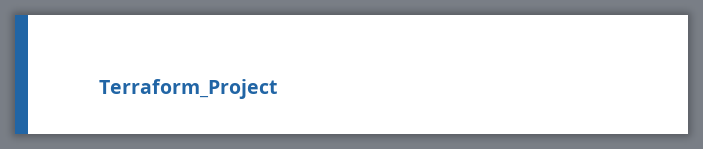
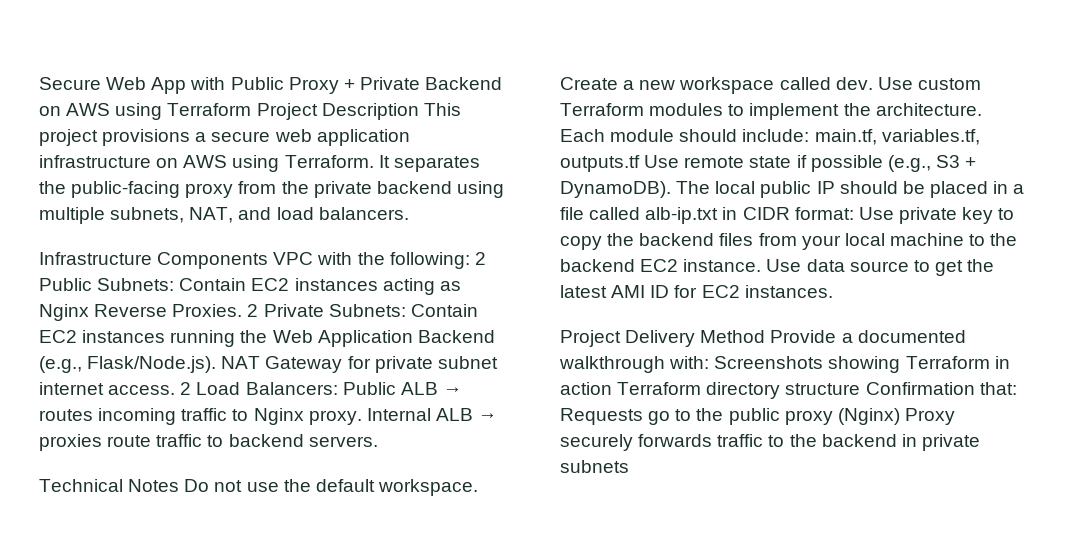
[99,79,277,99] Terraform_Project -> [39,77,503,94] [39,103,461,120] [39,129,410,146] [39,155,480,172] [39,181,504,198] [39,207,409,224] [39,252,486,269] [39,278,461,295] [39,304,478,321] [39,330,495,347] [39,356,498,373] [39,382,462,395] [39,408,498,425] [39,434,378,451] [39,479,478,496] [560,77,981,94] [560,103,982,120] [560,129,980,145] [560,155,977,172] [560,181,1025,198] [560,207,1015,224] [560,233,1018,250] [560,259,995,276] [560,285,833,298] [560,330,966,347] [559,356,1010,373] [560,382,1017,399] [560,408,955,425] [560,434,980,451] [560,460,629,473] Secure Web App with Public Proxy + Private Backend on AWS using Terraform Project Description This project provisions a secure web application infrastructure on AWS using Terraform. It separates the public-facing proxy from the private backend using multiple subnets, NAT, and load balancers. // Infrastructure Components VPC with the following: 2 Public Subnets: Contain EC2 instances acting as Nginx Reverse Proxies. 2 Private Subnets: Contain EC2 instances running the Web Application Backend (e.g., Flask/Node.js). NAT Gateway for private subnet internet access. 2 Load Balancers: Public ALB → routes incoming traffic to Nginx proxy. Internal ALB → proxies route traffic to backend servers. // Technical Notes Do not use the default workspace. Create a new workspace called dev. Use custom Terraform modules to implement the architecture. Each module should include: main.tf, variables.tf, outputs.tf Use remote state if possible (e.g., S3 + DynamoDB). The local public IP should be placed in a file called alb-ip.txt in CIDR format: Use private key to copy the backend files from your local machine to the backend EC2 instance. Use data source to get the latest AMI ID for EC2 instances. // Project Delivery Method Provide a documented walkthrough with: Screenshots showing Terraform in action Terraform directory structure Confirmation that: Requests go to the public proxy (Nginx) Proxy securely forwards traffic to the backend in private subnets

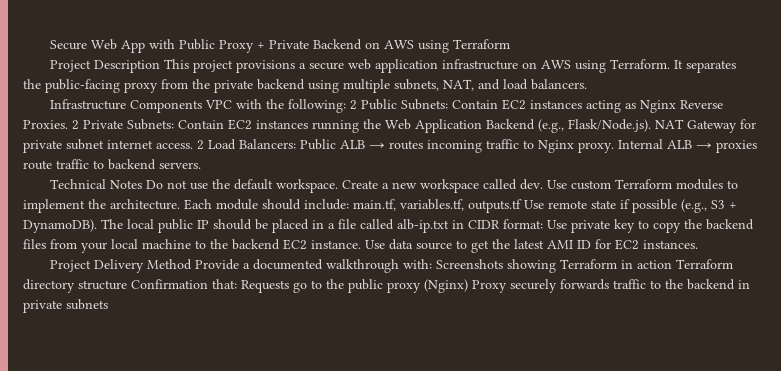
(252, 109) none -> (511, 44) //

